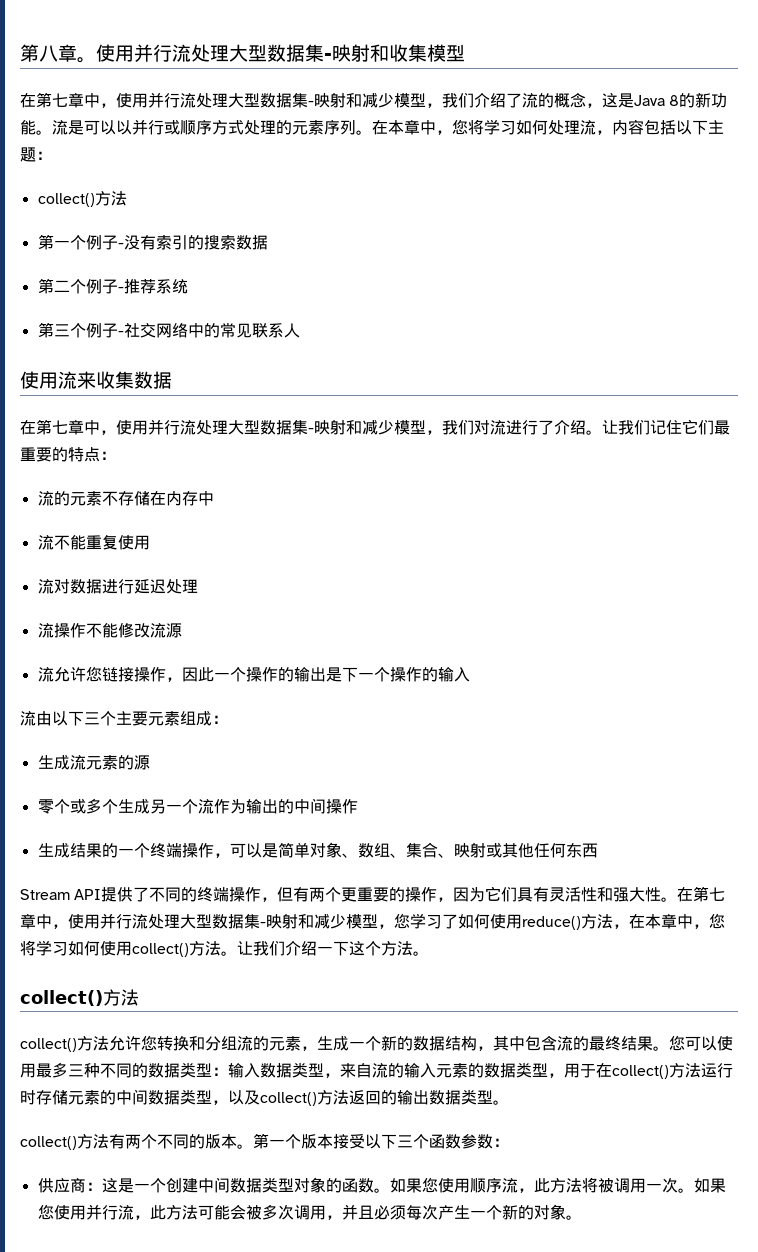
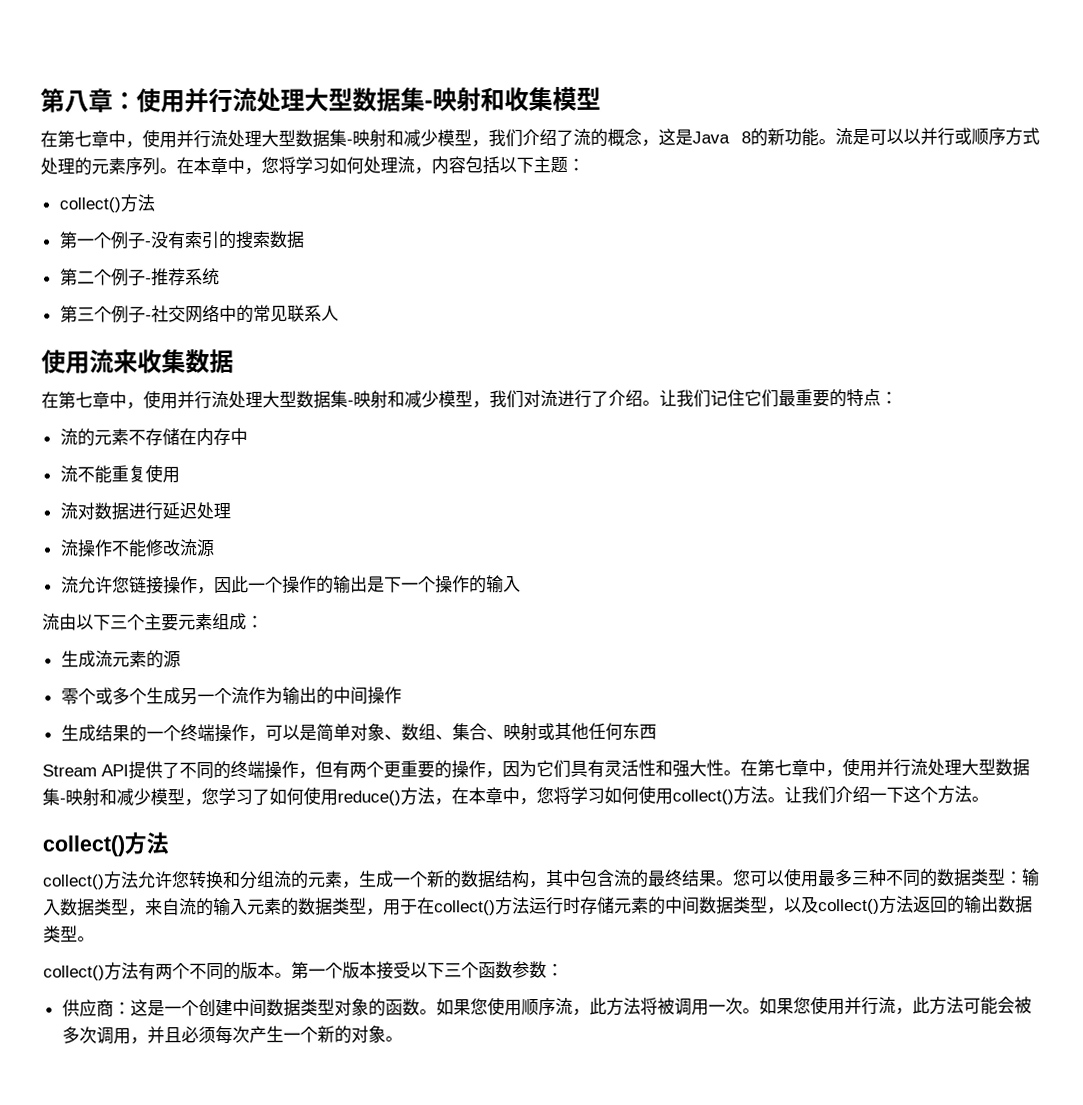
[77,57,96,63] 。 -> [112,92,137,110] ：

